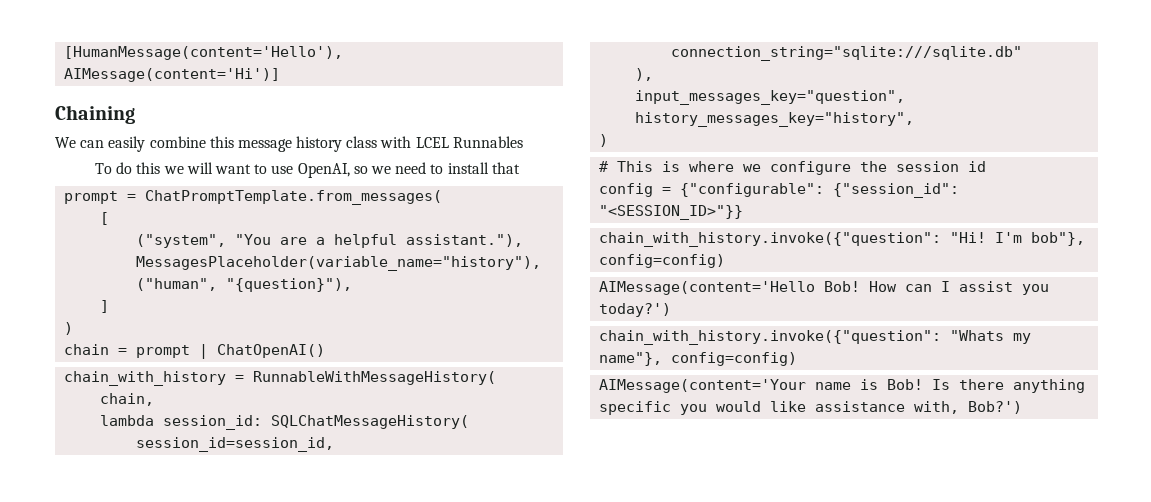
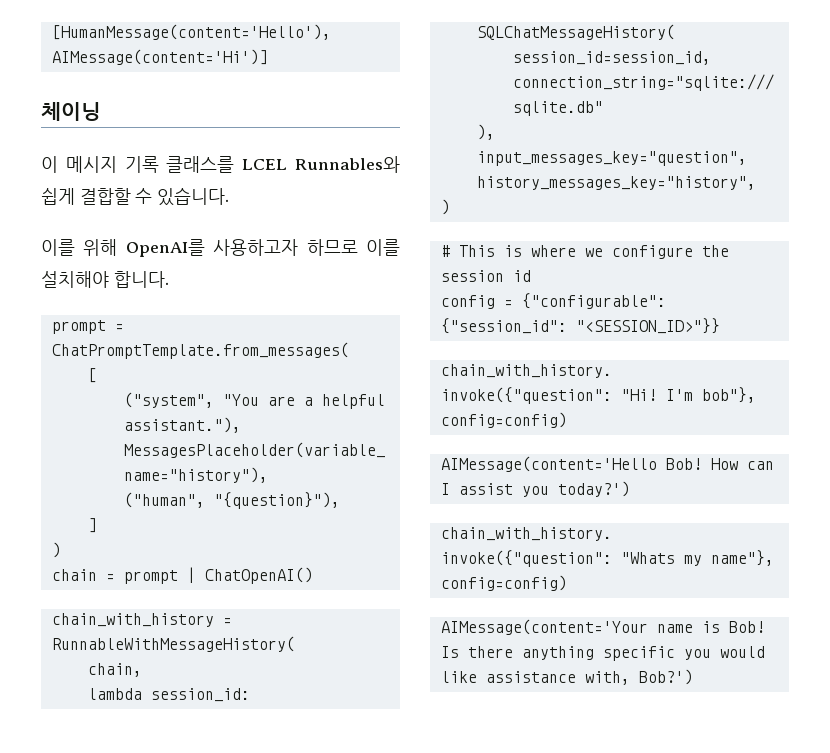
[55,105,135,124] [55,136,523,152] [95,162,520,178] Chaining // We can easily combine this message history class with LCEL Runnables // To do this we will want to use OpenAI, so we need to install that -> [41,102,101,121] [41,156,400,173] [41,187,230,206] [41,239,400,257] [41,271,169,288] 체이닝 // 이 메시지 기록 클래스를 LCEL Runnables와 쉽게 결합할 수 있습니다. // 이를 위해 OpenAI를 사용하고자 하므로 이를 설치해야 합니다.

